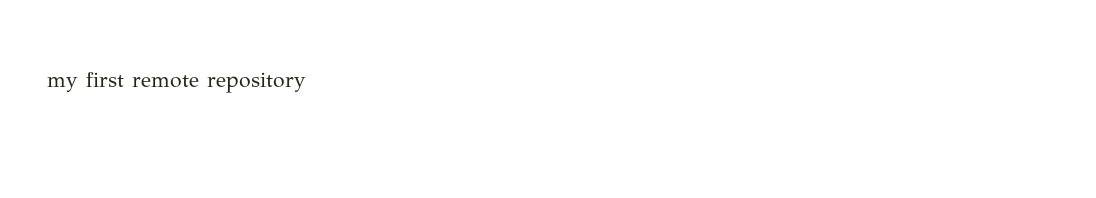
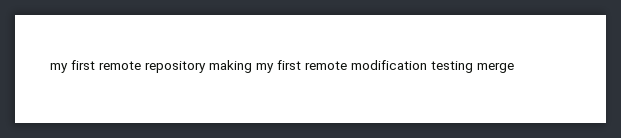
(306, 82) none -> [209,60,514,73] making my first remote modification testing merge

